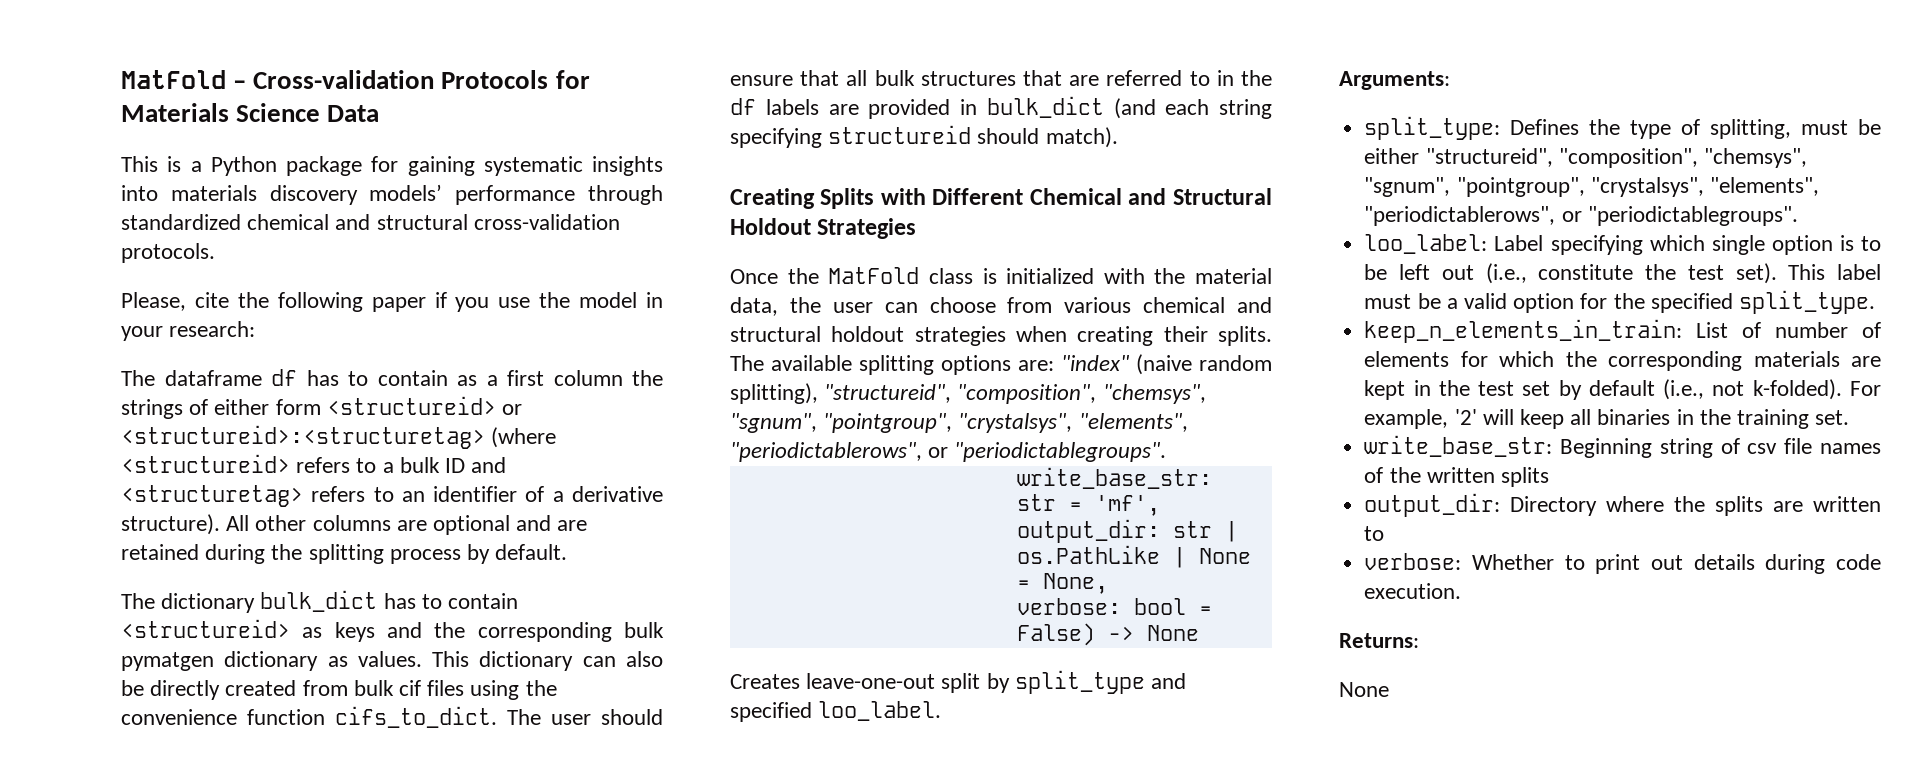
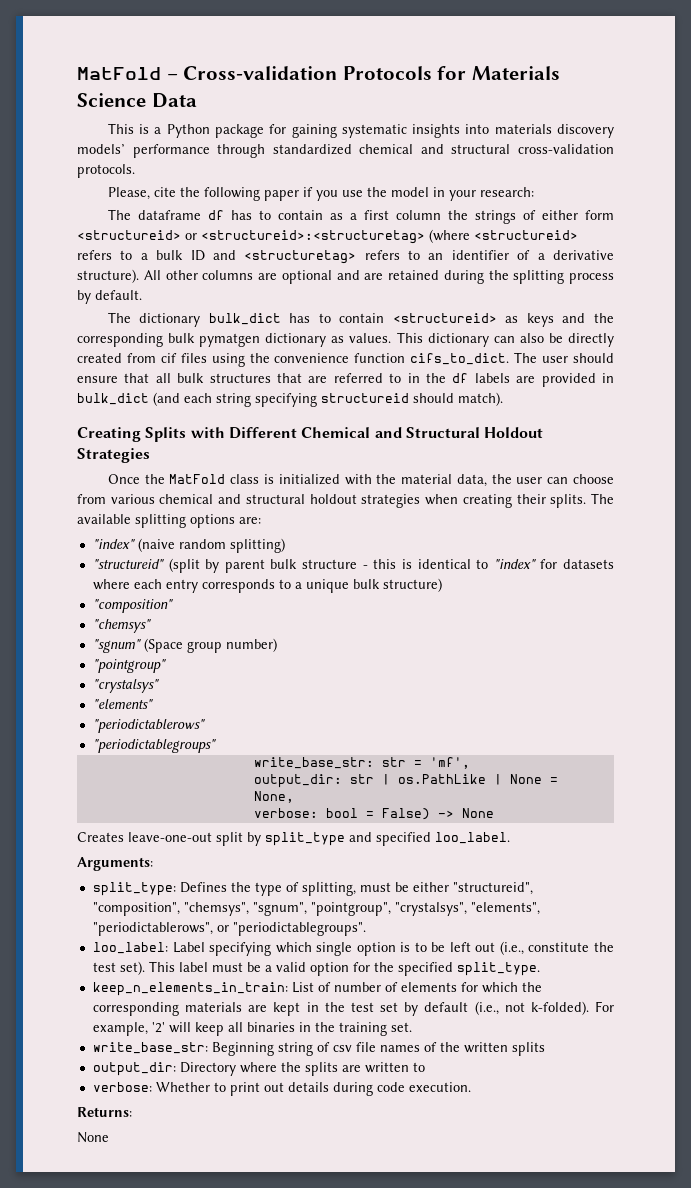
[353,680,394,696] bulk -> (156, 358) none
(1054, 365) none -> (261, 520) //
[730,383,1206,404] [730,413,1188,433] [730,442,1167,462] splitting), "structureid", "composition", "chemsys", "sgnum", "pointgroup", "crystalsys", "elements", "periodictablerows", or "periodictablegroups". -> [229,538,285,553] [92,558,614,573] [92,578,442,593] [92,599,173,613] [92,619,151,633] [92,638,277,653] [92,659,166,673] [92,679,159,693] [92,699,153,709] [92,719,205,733] [92,739,216,753] splitting) // "structureid" (split by parent bulk structure - this is identical to "index" for datasets where each entry corresponds to a unique bulk structure) // "composition" // "chemsys" // "sgnum" (Space group number) // "pointgroup" // "crystalsys" // "elements" // "periodictablerows" // "periodictablegroups"

